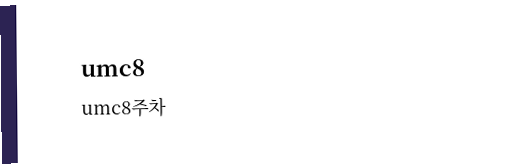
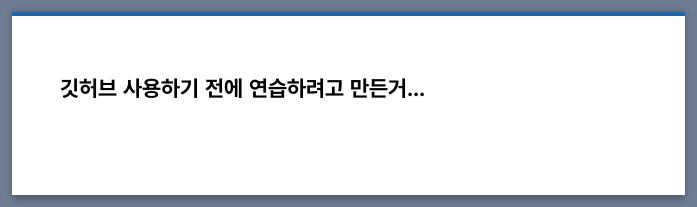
[80,59,145,77] [81,96,167,118] umc8 // umc8주차 -> [60,78,425,99] 깃허브 사용하기 전에 연습하려고 만든거...

